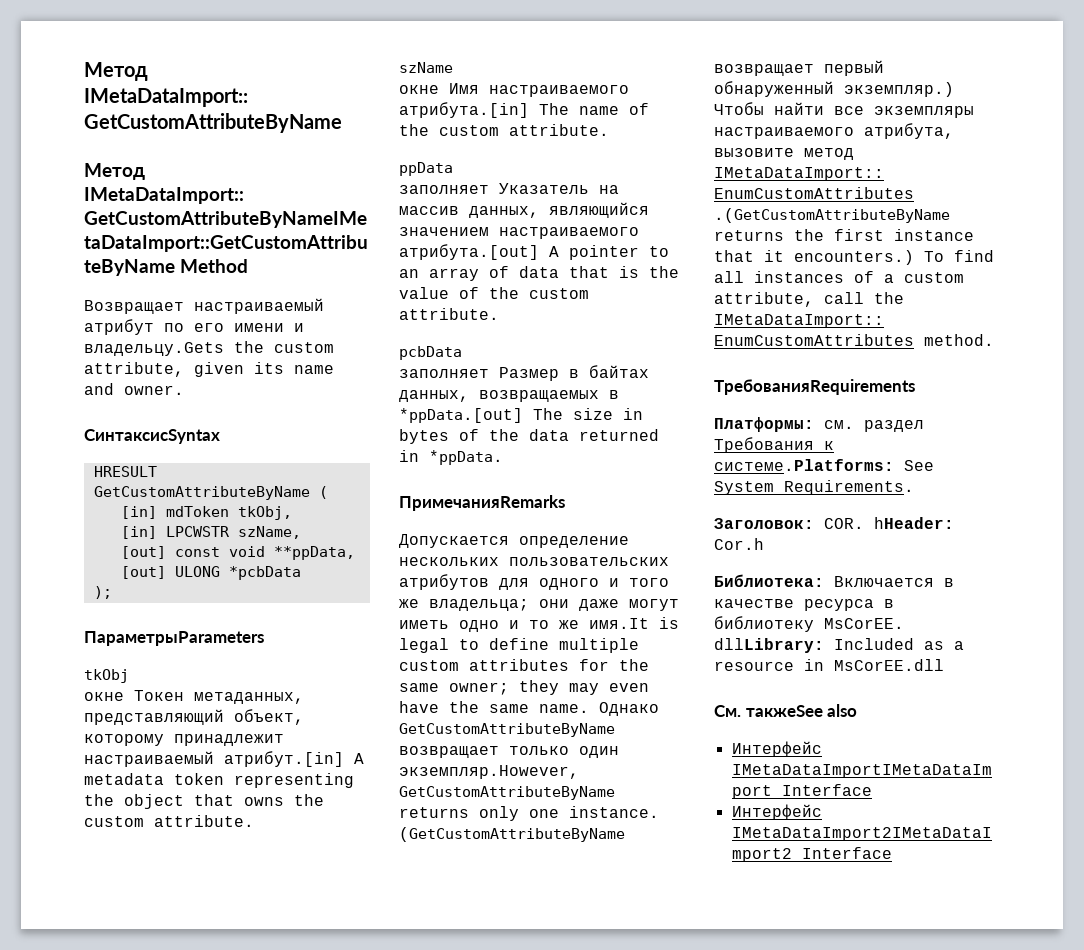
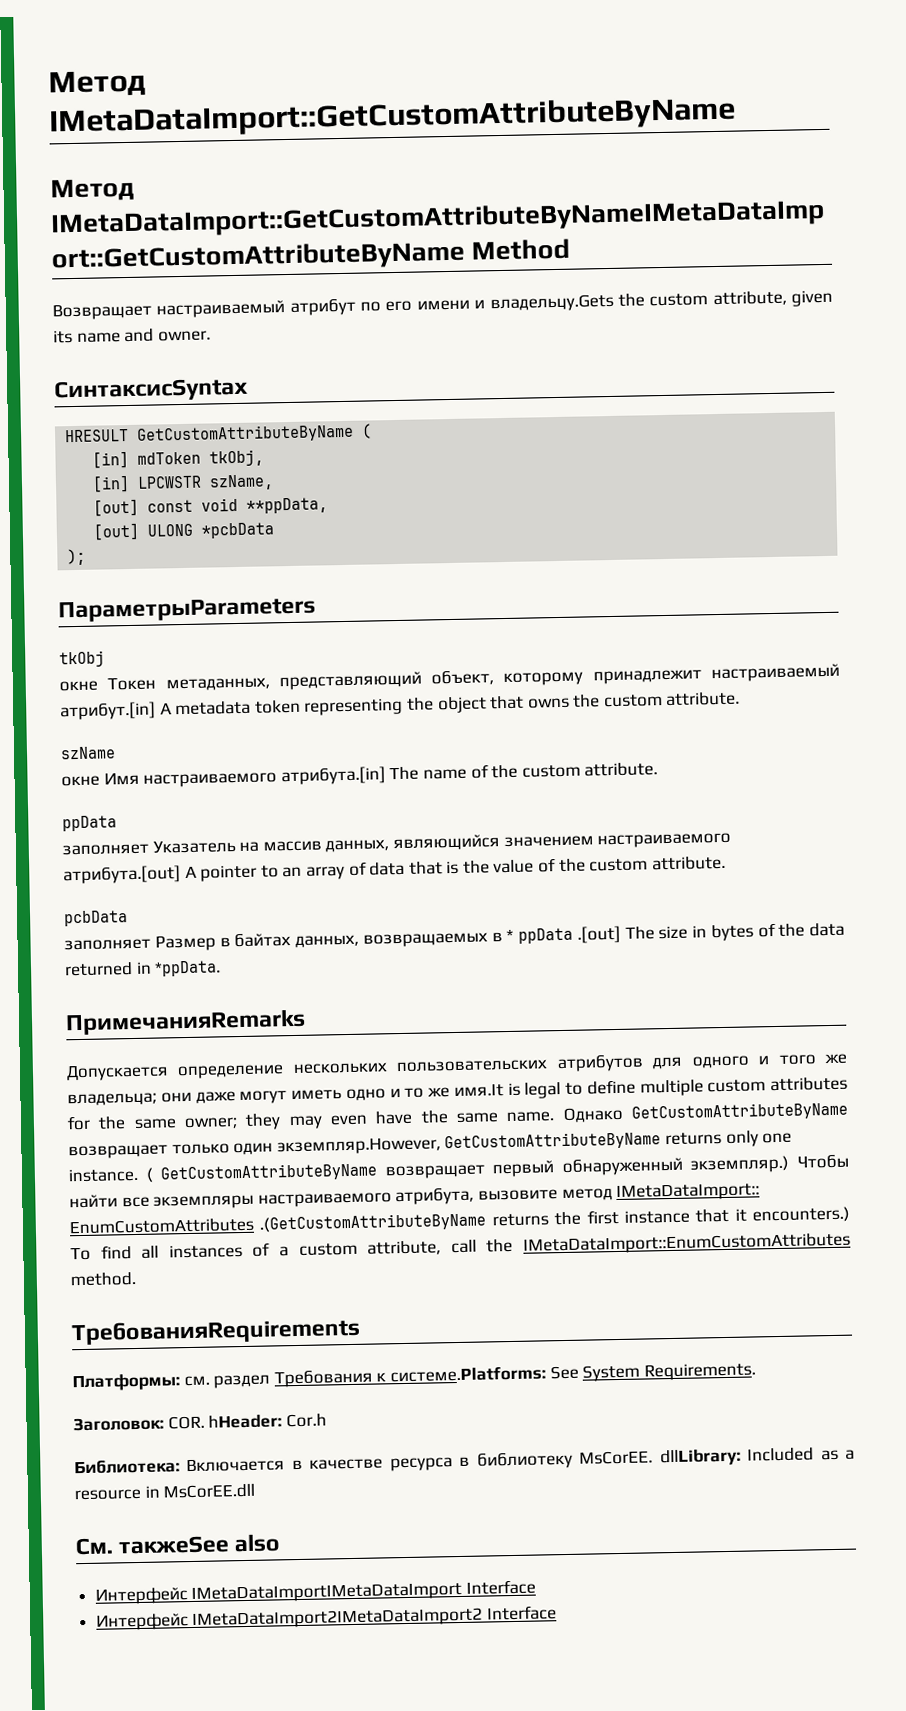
[399,408,523,423] *ppData.[out] -> [506,925,621,944] * ppData .[out]
[399,827,625,842] (GetCustomAttributeByName -> [145,1162,379,1183] ( GetCustomAttributeByName

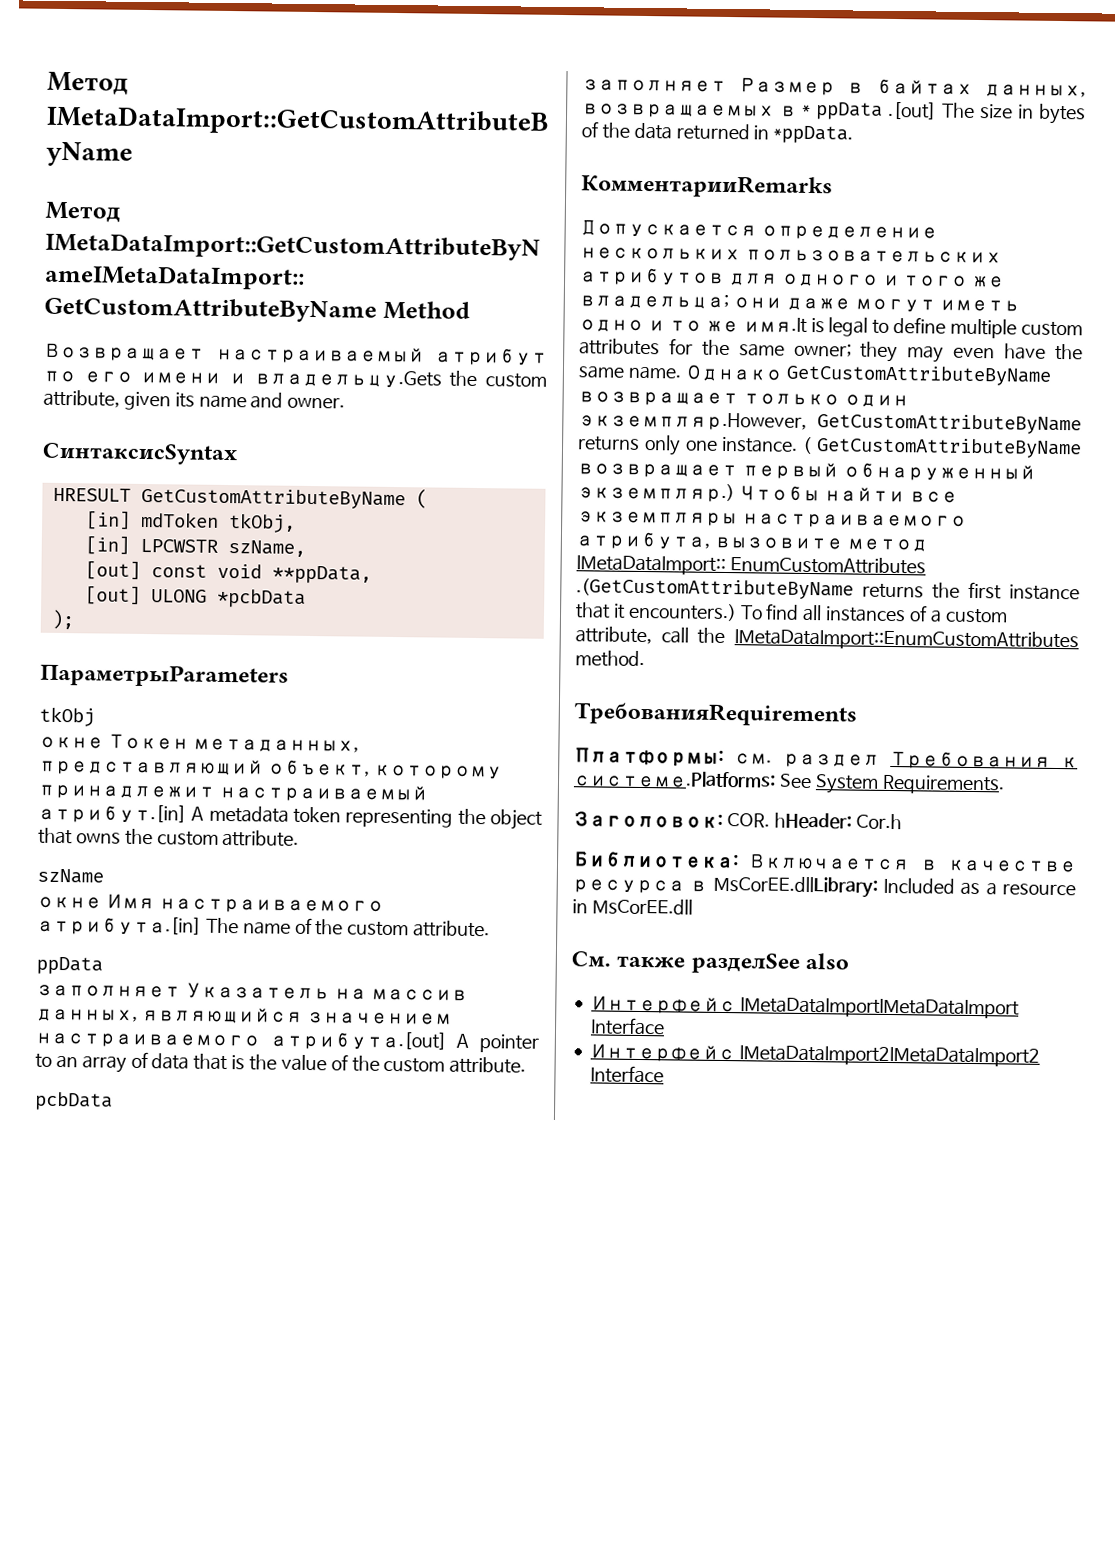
[65,1008,306,1036] ПримечанияRemarks -> [581,174,833,199] КомментарииRemarks
[476,1448,741,1470] библиотеку MsCorEE. dllLibrary: -> [712,875,878,898] MsCorEE.dllLibrary:
[118,1535,230,1555] такжеSee -> [616,952,800,974] также разделSee

